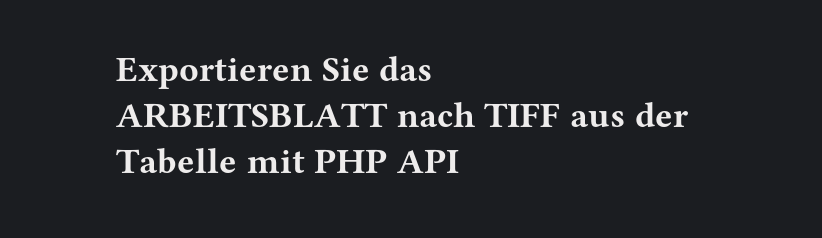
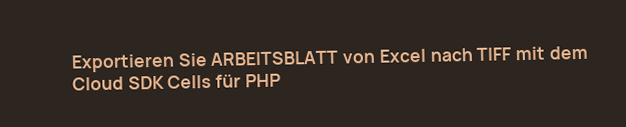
[379,56,433,81] [116,102,688,128] [116,148,460,174] das ARBEITSBLATT nach TIFF aus der Tabelle mit PHP API -> [210,45,588,66] [72,73,281,91] ARBEITSBLATT von Excel nach TIFF mit dem Cloud SDK Cells für PHP

